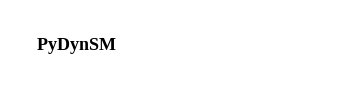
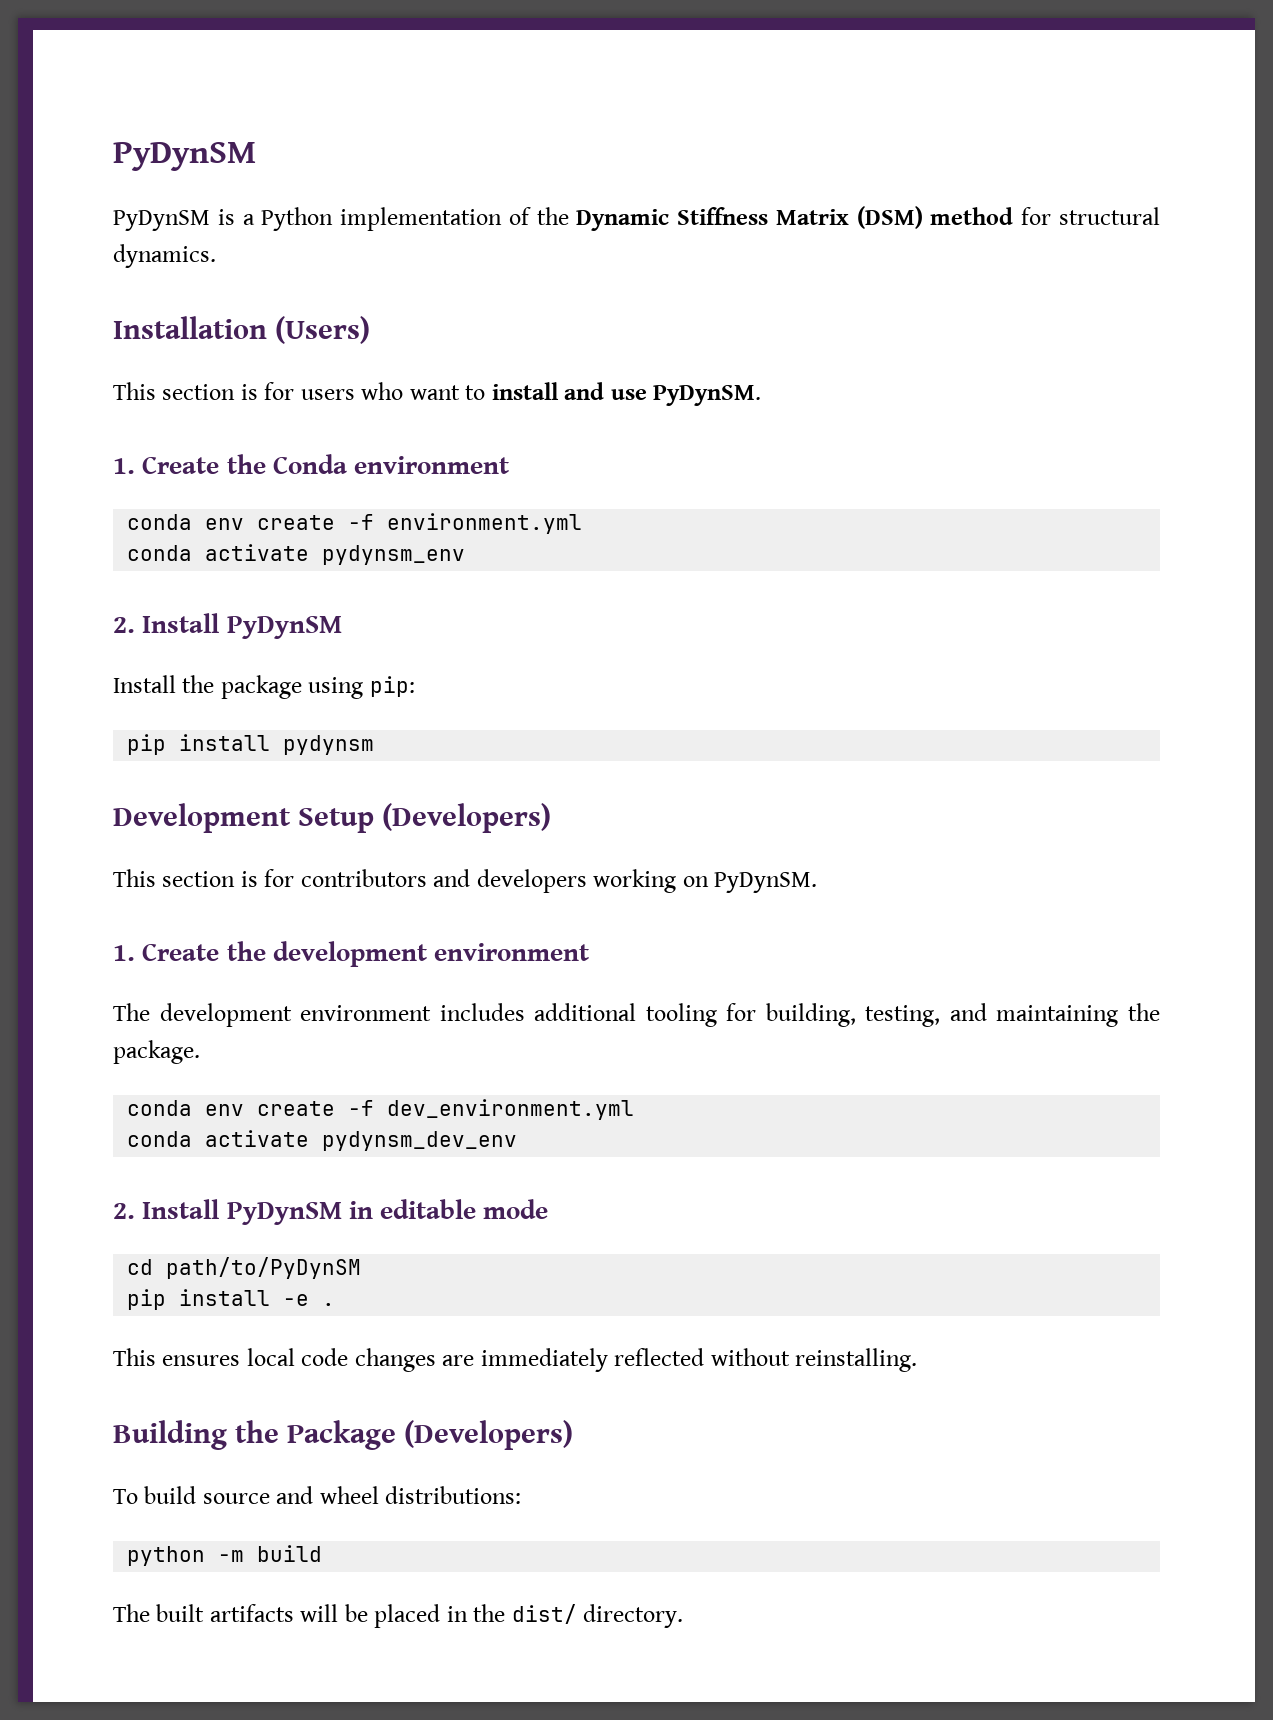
[37,38,116,54] PyDynSM -> [113,142,256,171] [113,206,1160,231] [113,244,216,268] [113,316,371,344] [113,382,762,406] [113,454,510,474] [127,513,583,534] [127,544,466,565] [113,613,342,639] [113,675,415,699] [127,734,375,755] [113,803,552,833] [113,869,818,893] [113,941,590,967] [113,1003,1160,1027] [113,1040,200,1064] [127,1099,635,1120] [127,1130,518,1151] [113,1199,549,1225] [127,1257,362,1279] [127,1289,336,1310] [113,1348,918,1372] [113,1420,574,1450] [113,1486,522,1504] [127,1545,323,1566] [113,1604,684,1628] PyDynSM // PyDynSM is a Python implementation of the Dynamic Stiffness Matrix (DSM) method for structural dynamics. // Installation (Users) // This section is for users who want to install and use PyDynSM. // 1. Create the Conda environment // conda env create -f environment.yml // conda activate pydynsm_env // 2. Install PyDynSM // Install the package using pip: // pip install pydynsm // Development Setup (Developers) // This section is for contributors and developers working on PyDynSM. // 1. Create the development environment // The development environment includes additional tooling for building, testing, and maintaining the package. // conda env create -f dev_environment.yml // conda activate pydynsm_dev_env // 2. Install PyDynSM in editable mode // cd path/to/PyDynSM // pip install -e . // This ensures local code changes are immediately reflected without reinstalling. // Building the Package (Developers) // To build source and wheel distributions: // python -m build // The built artifacts will be placed in the dist/ directory.

